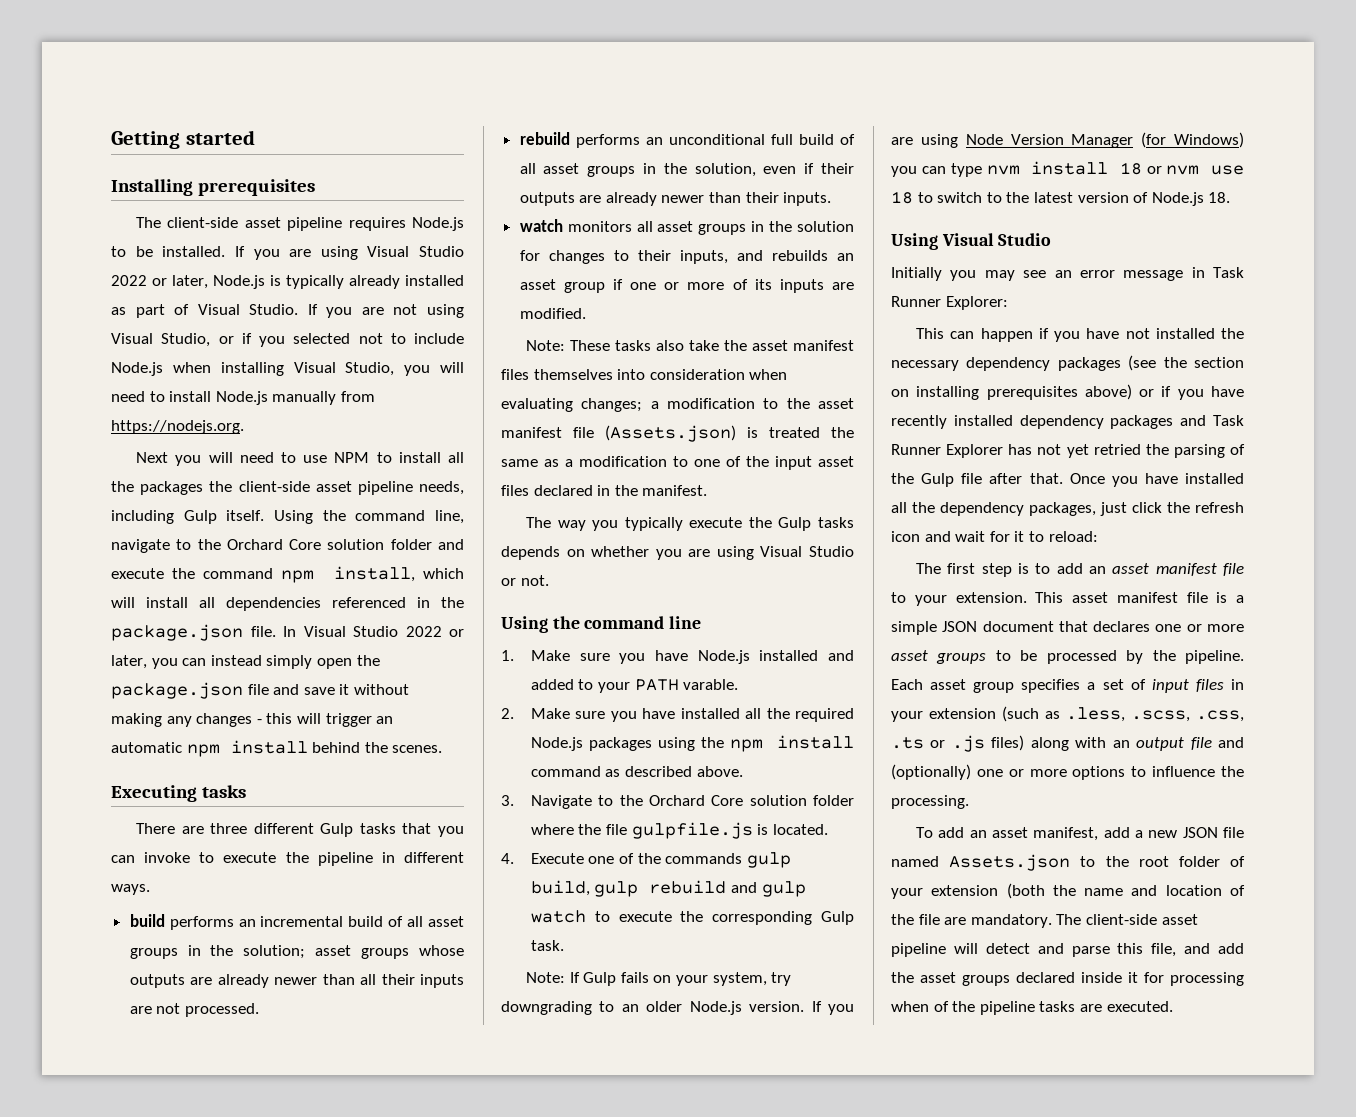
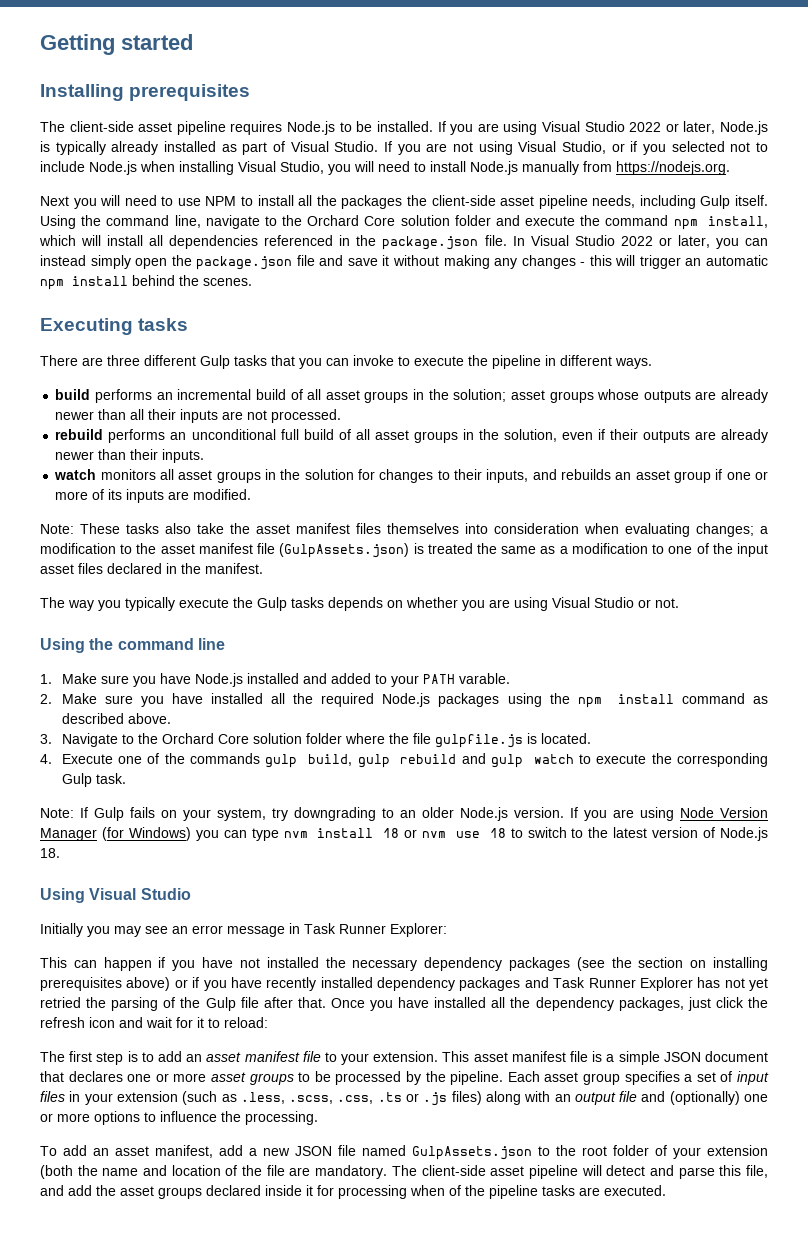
[605,425,736,442] (Assets.json) -> [279,543,410,558] (GulpAssets.json)
[949,854,1071,871] Assets.json -> [412,1146,532,1160] GulpAssets.json

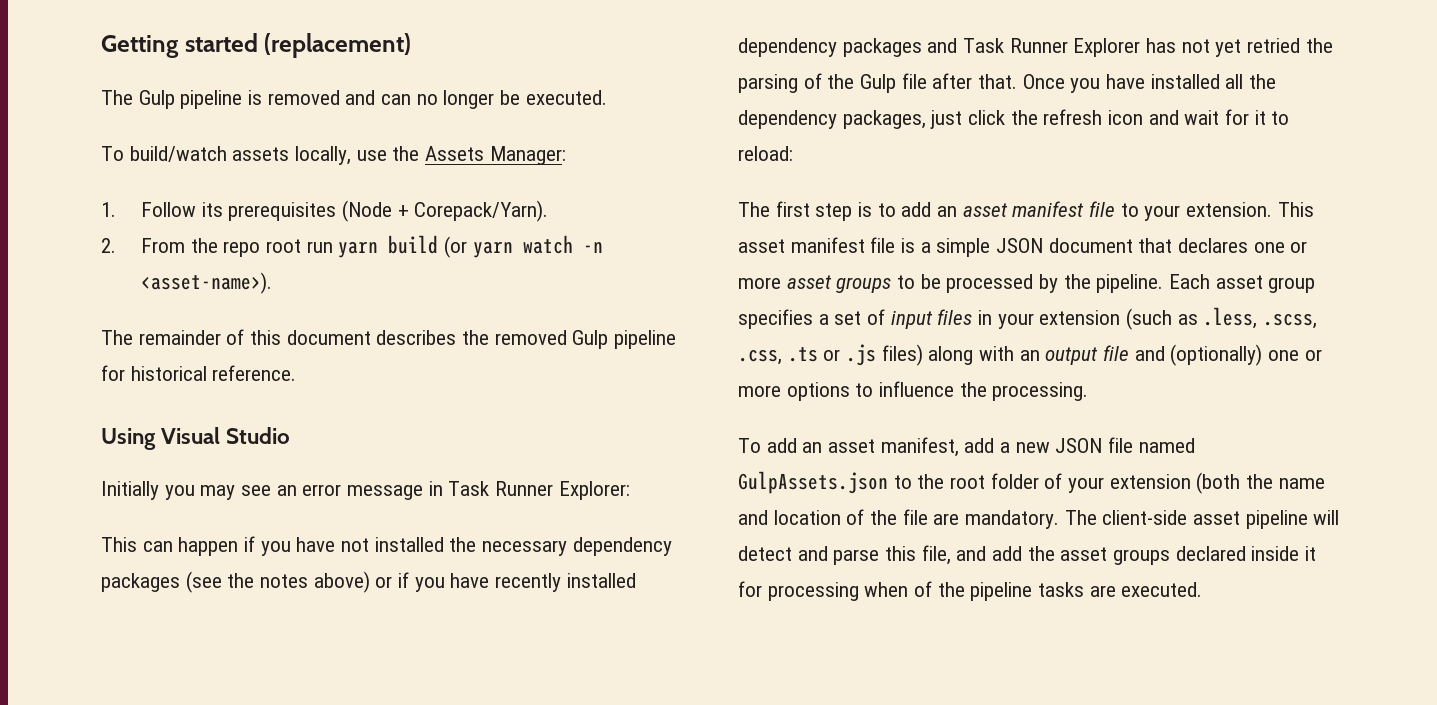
[40,84,251,101] [40,121,768,135] [40,141,768,155] [40,161,730,175] [40,195,768,209] [40,215,768,230] [39,235,768,250] [40,255,768,270] [40,275,252,290] [40,318,189,335] [40,355,652,369] [55,389,768,403] [55,409,342,423] [55,429,768,443] [55,449,205,463] [54,469,769,483] [55,489,252,503] [40,523,768,537] [40,543,768,558] [40,563,263,574] [40,597,679,611] [40,638,225,653] [40,673,510,687] [40,693,769,708] [61,713,171,724] [40,733,591,748] [40,753,769,768] [61,773,126,787] [40,807,768,821] [40,827,768,841] [40,848,60,858] // Installing prerequisites // The client-side asset pipeline requires Node.js to be installed. If you are using Visual Studio 2022 or later, Node.js is typically already installed as part of Visual Studio. If you are not using Visual Studio, or if you selected not to include Node.js when installing Visual Studio, you will need to install Node.js manually from https://nodejs.org. // Next you will need to use NPM to install all the packages the client-side asset pipeline needs, including Gulp itself. Using the command line, navigate to the Orchard Core solution folder and execute the command npm install, which will install all dependencies referenced in the package.json file. In Visual Studio 2022 or later, you can instead simply open the package.json file and save it without making any changes - this will trigger an automatic npm install behind the scenes. // Executing tasks // There are three different Gulp tasks that you can invoke to execute the pipeline in different ways. // build performs an incremental build of all asset groups in the solution; asset groups whose outputs are already newer than all their inputs are not processed. // rebuild performs an unconditional full build of all asset groups in the solution, even if their outputs are already newer than their inputs. // watch monitors all asset groups in the solution for changes to their inputs, and rebuilds an asset group if one or more of its inputs are modified. // Note: These tasks also take the asset manifest files themselves into consideration when evaluating changes; a modification to the asset manifest file (GulpAssets.json) is treated the same as a modification to one of the input asset files declared in the manifest. // The way you typically execute the Gulp tasks depends on whether you are using Visual Studio or not. // Using the command line // 1. Make sure you have Node.js installed and added to your PATH varable. // 2. Make sure you have installed all the required Node.js packages using the npm install command as described above. // 3. Navigate to the Orchard Core solution folder where the file gulpfile.js is located. // 4. Execute one of the commands gulp build, gulp rebuild and gulp watch to execute the corresponding Gulp task. // Note: If Gulp fails on your system, try downgrading to an older Node.js version. If you are using Node Version Manager (for Windows) you can type nvm install 18 or nvm use 18 to switch to the latest version of Node.js 18. -> [264,33,412,58] [101,90,607,109] [101,146,566,165] [101,200,549,222] [101,235,603,258] [140,272,272,294] [101,329,677,349] [101,365,297,381] (replacement) // The Gulp pipeline is removed and can no longer be executed. // To build/watch assets locally, use the Assets Manager: // 1. Follow its prerequisites (Node + Corepack/Yarn). // 2. From the repo root run yarn build (or yarn watch -n <asset-name>). // The remainder of this document describes the removed Gulp pipeline for historical reference.
[638,957,768,971] [40,977,122,991] section on installing prerequisites -> [260,574,309,588] notes

